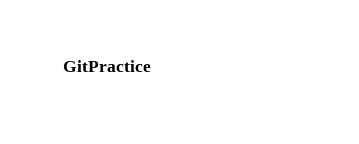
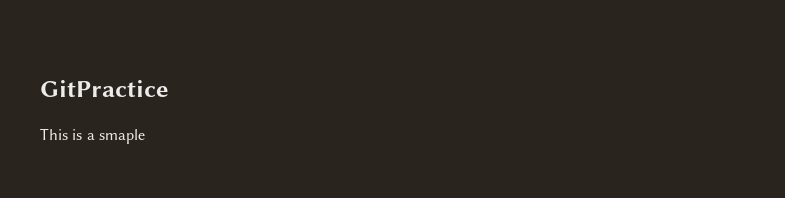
(151, 66) none -> [40,128,145,144] // This is a smaple

